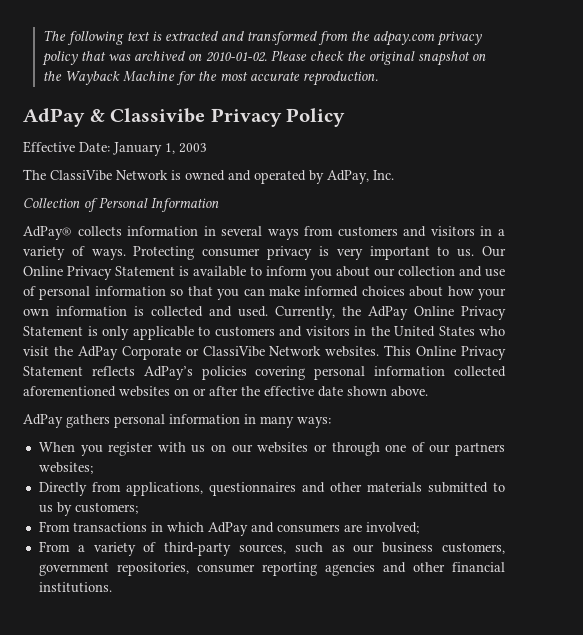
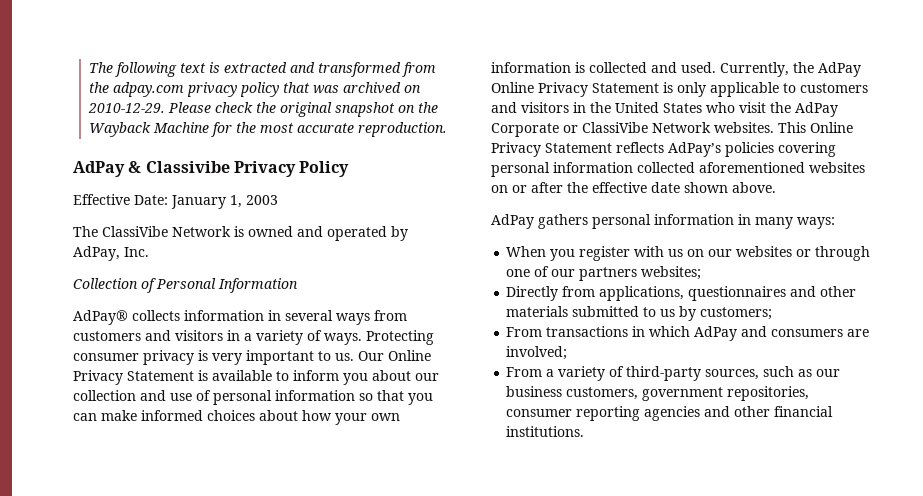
[206,52,268,62] 2010-01-02. -> [87,103,165,113] 2010-12-29.

